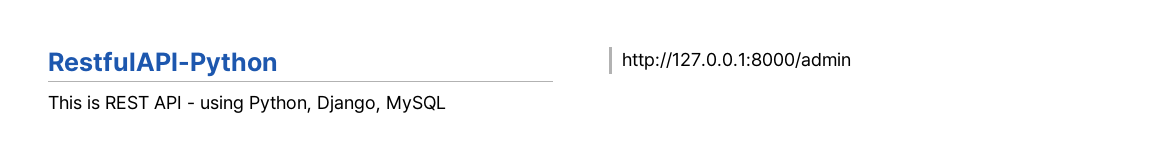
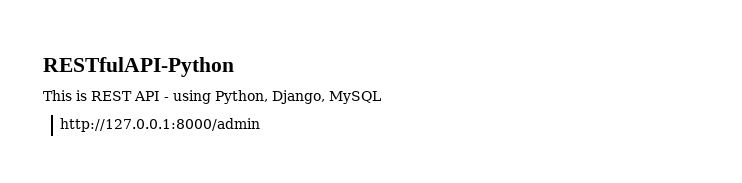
[48,51,278,77] RestfulAPI-Python -> [43,57,234,77] RESTfulAPI-Python

